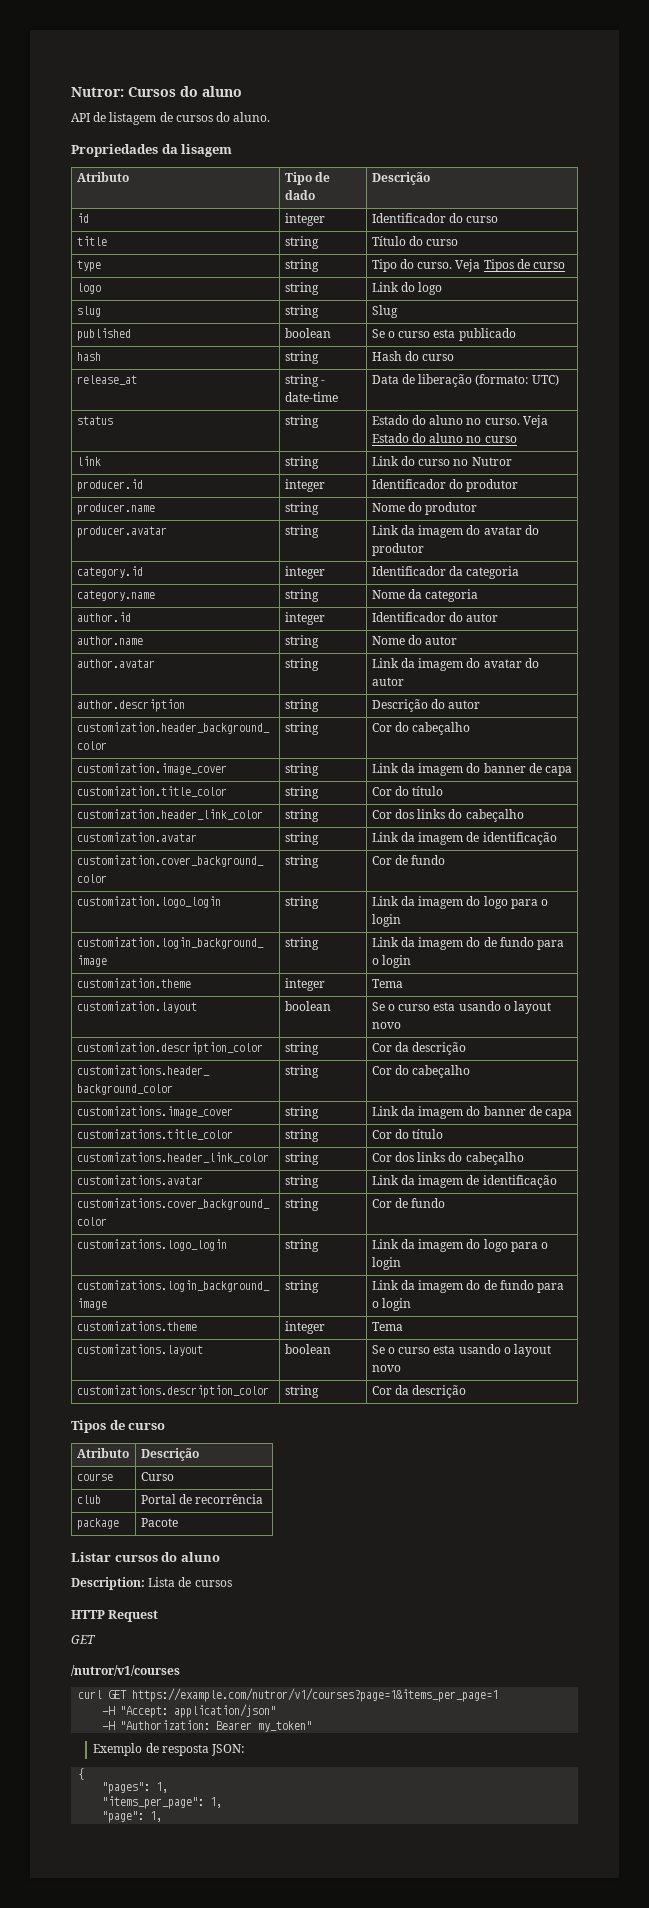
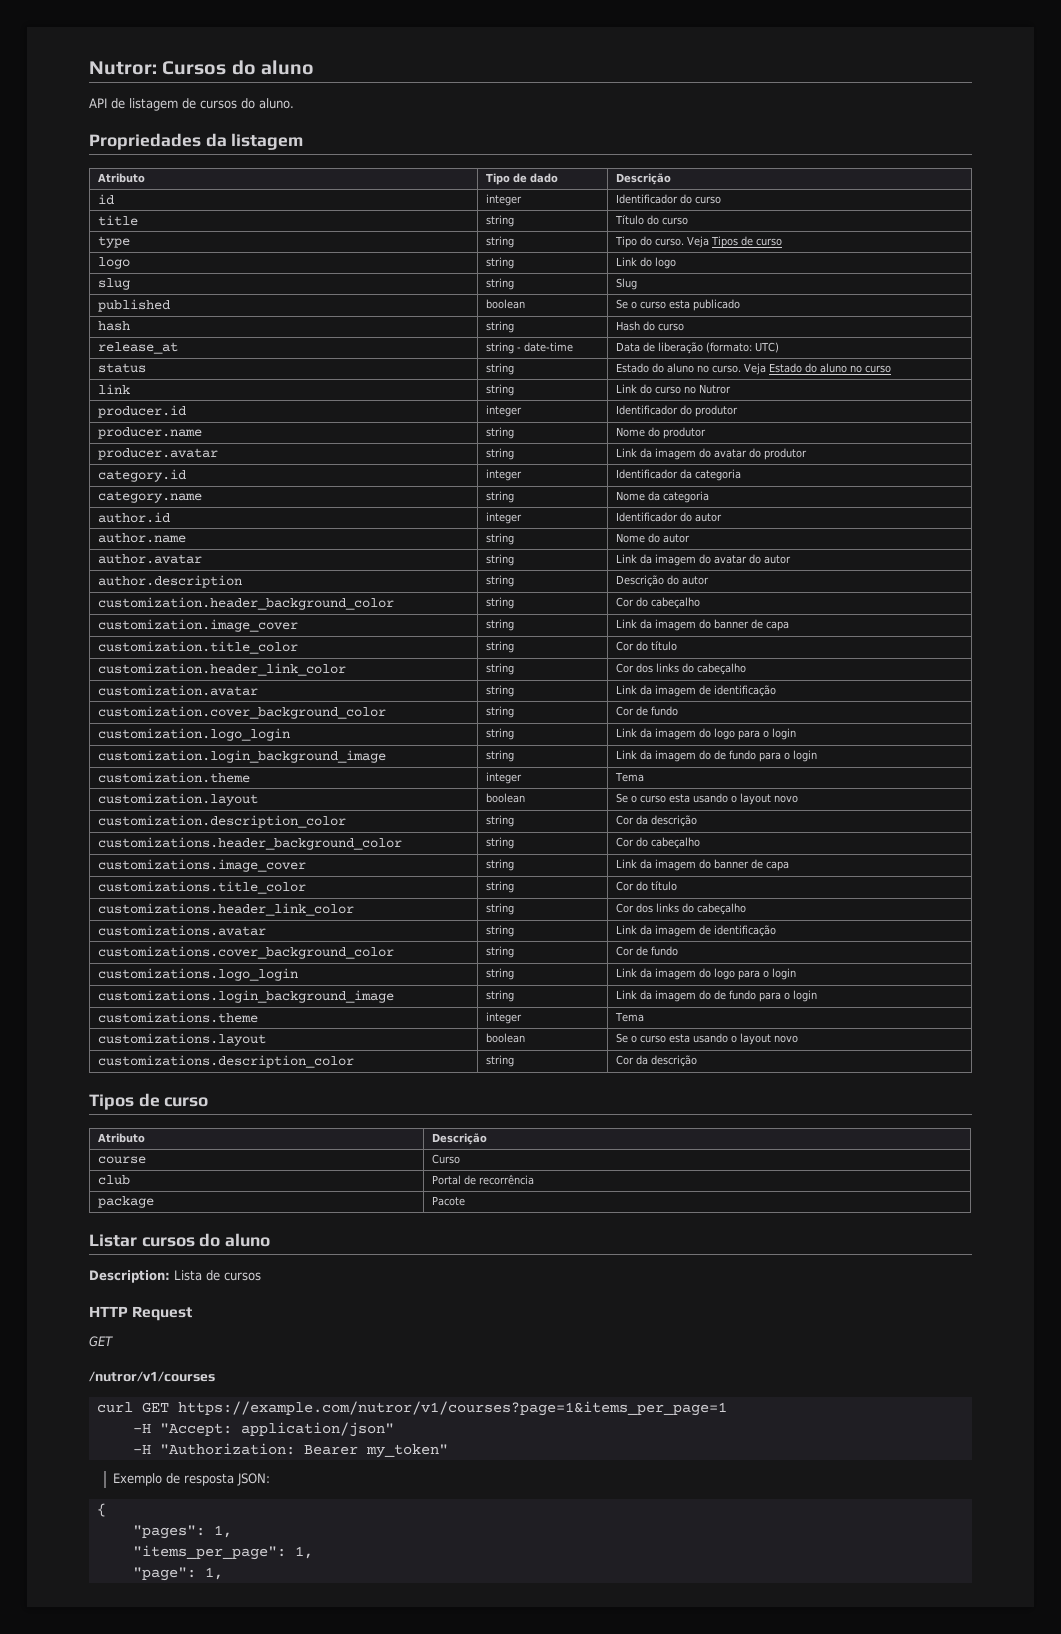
[181,144,233,157] lisagem -> [231,133,304,150] listagem

